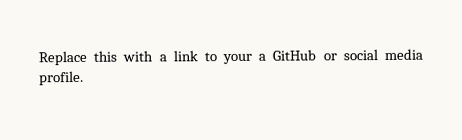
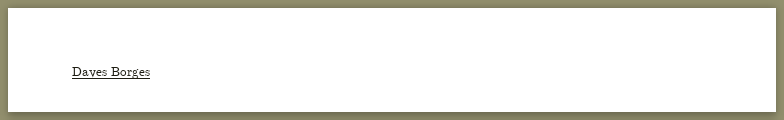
[38,48,424,66] [39,70,84,86] Replace this with a link to your a GitHub or social media profile. -> [72,67,150,79] Daves Borges

